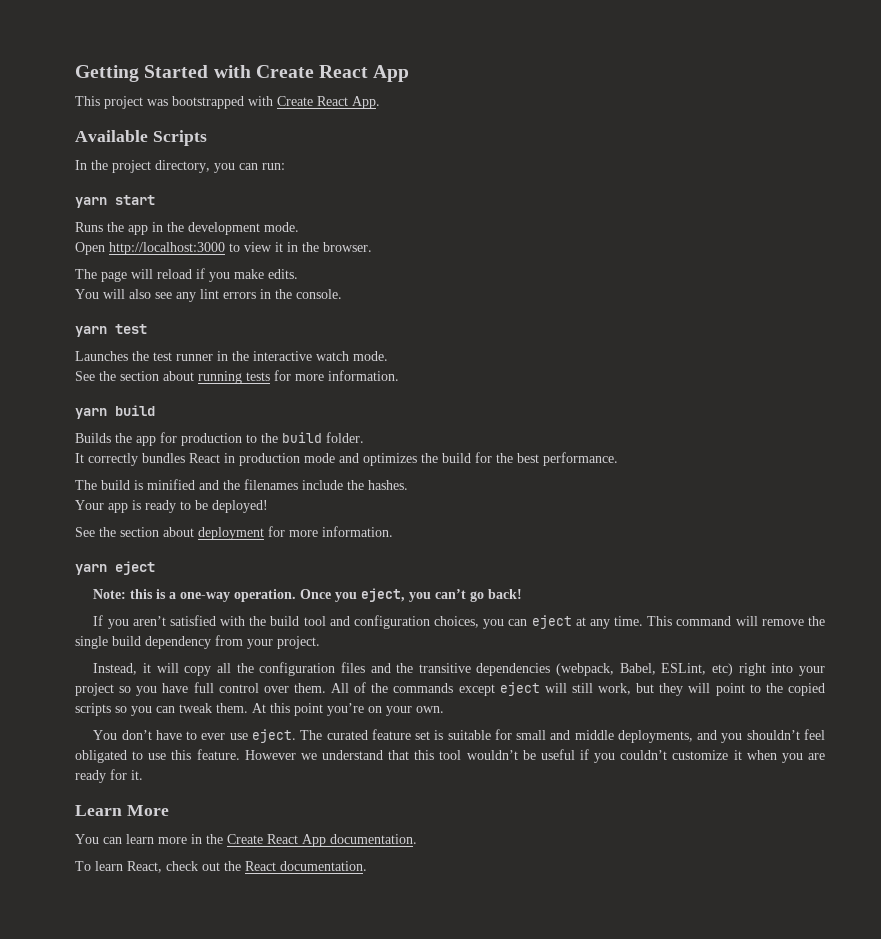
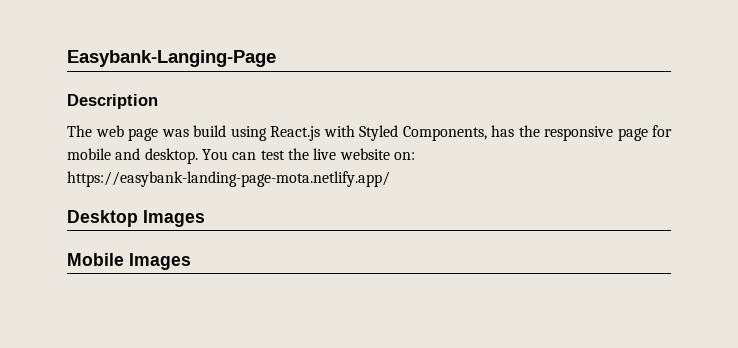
[75,65,410,82] [75,96,380,109] [75,130,207,146] [75,160,285,173] [75,195,155,208] [75,222,299,235] [75,242,372,255] [75,268,298,282] [75,289,342,302] [75,324,147,337] [75,351,388,361] [75,370,399,384] [75,405,155,419] [75,432,364,446] [75,452,618,466] [75,479,408,490] [75,500,268,513] [75,526,393,540] [75,561,155,575] [93,588,523,602] [93,615,825,629] [75,635,320,649] [93,662,826,676] [75,682,826,696] [75,703,444,716] [93,729,826,743] [75,749,825,763] [75,769,143,783] [75,805,169,816] [75,834,417,847] [75,861,367,873] Getting Started with Create React App // This project was bootstrapped with Create React App. // Available Scripts // In the project directory, you can run: // yarn start // Runs the app in the development mode. // Open http://localhost:3000 to view it in the browser. // The page will reload if you make edits. // You will also see any lint errors in the console. // yarn test // Launches the test runner in the interactive watch mode. // See the section about running tests for more information. // yarn build // Builds the app for production to the build folder. // It correctly bundles React in production mode and optimizes the build for the best performance. // The build is minified and the filenames include the hashes. // Your app is ready to be deployed! // See the section about deployment for more information. // yarn eject // Note: this is a one-way operation. Once you eject, you can’t go back! // If you aren’t satisfied with the build tool and configuration choices, you can eject at any time. This command will remove the single build dependency from your project. // Instead, it will copy all the configuration files and the transitive dependencies (webpack, Babel, ESLint, etc) right into your project so you have full control over them. All of the commands except eject will still work, but they will point to the copied scripts so you can tweak them. At this point you’re on your own. // You don’t have to ever use eject. The curated feature set is suitable for small and middle deployments, and you shouldn’t feel obligated to use this feature. However we understand that this tool wouldn’t be useful if you couldn’t customize it when you are ready for it. // Learn More // You can learn more in the Create React App documentation. // To learn React, check out the React documentation. -> [67,50,276,67] [67,94,158,109] [67,125,672,141] [67,148,415,164] [67,171,390,187] [67,210,205,227] [67,253,191,270] Easybank-Langing-Page // Description // The web page was build using React.js with Styled Components, has the responsive page for mobile and desktop. You can test the live website on: https://easybank-landing-page-mota.netlify.app/ // Desktop Images // Mobile Images

